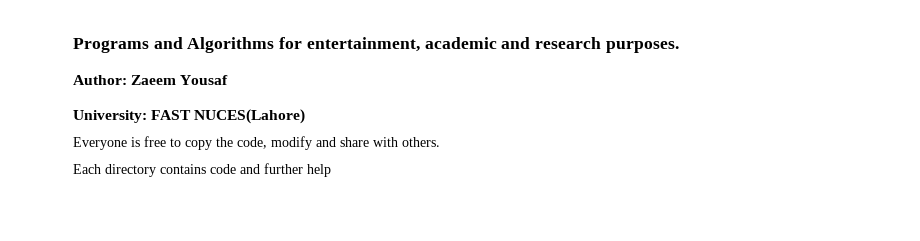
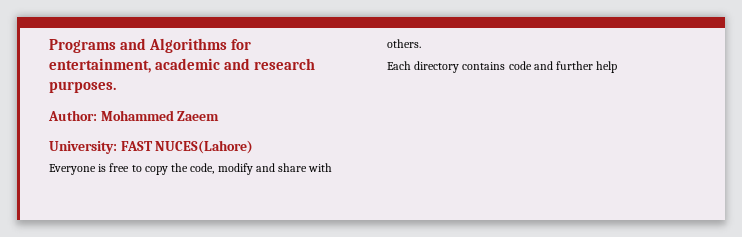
(127, 80) none -> [100,110,174,121] Mohammed
[180,75,229,85] Yousaf -> (220, 116) none

